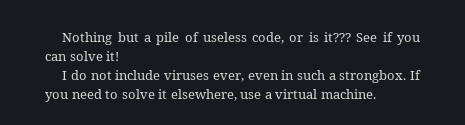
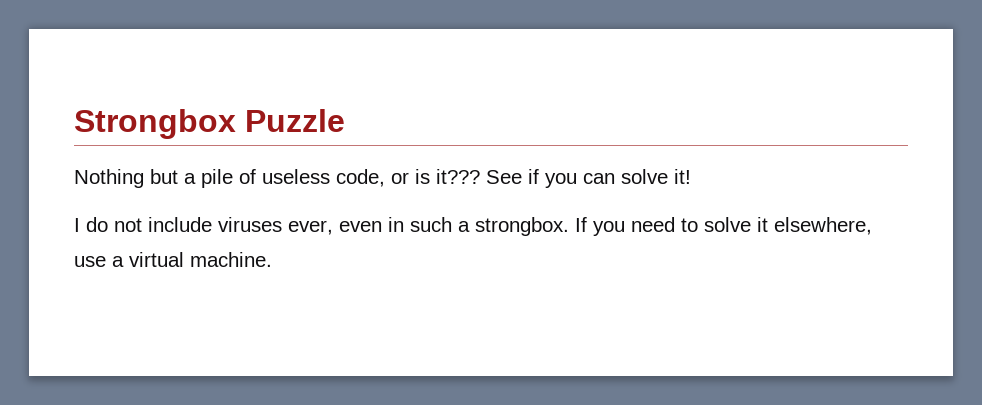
(62, 38) none -> [74,109,345,139] Strongbox Puzzle //

